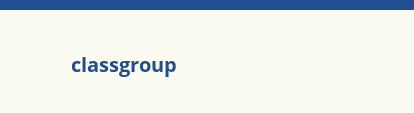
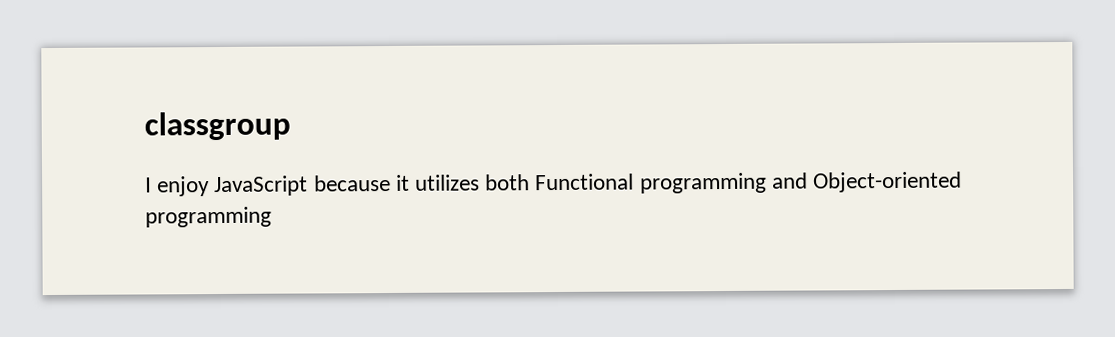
(177, 67) none -> [145,171,963,197] [145,206,272,228] // I enjoy JavaScript because it utilizes both Functional programming and Object-oriented programming

